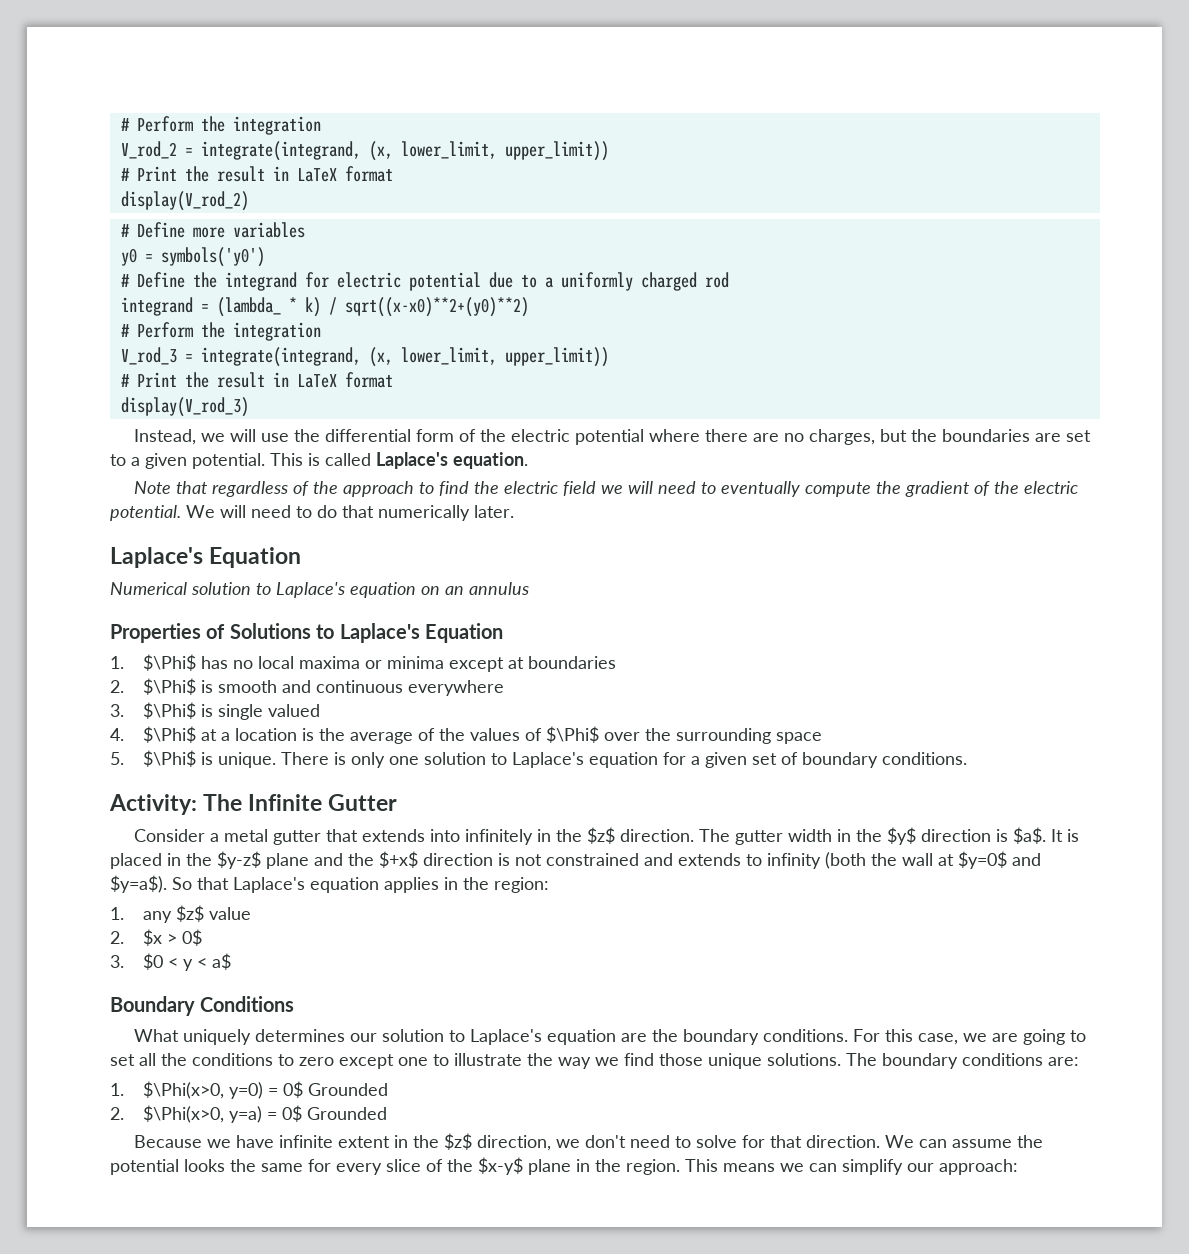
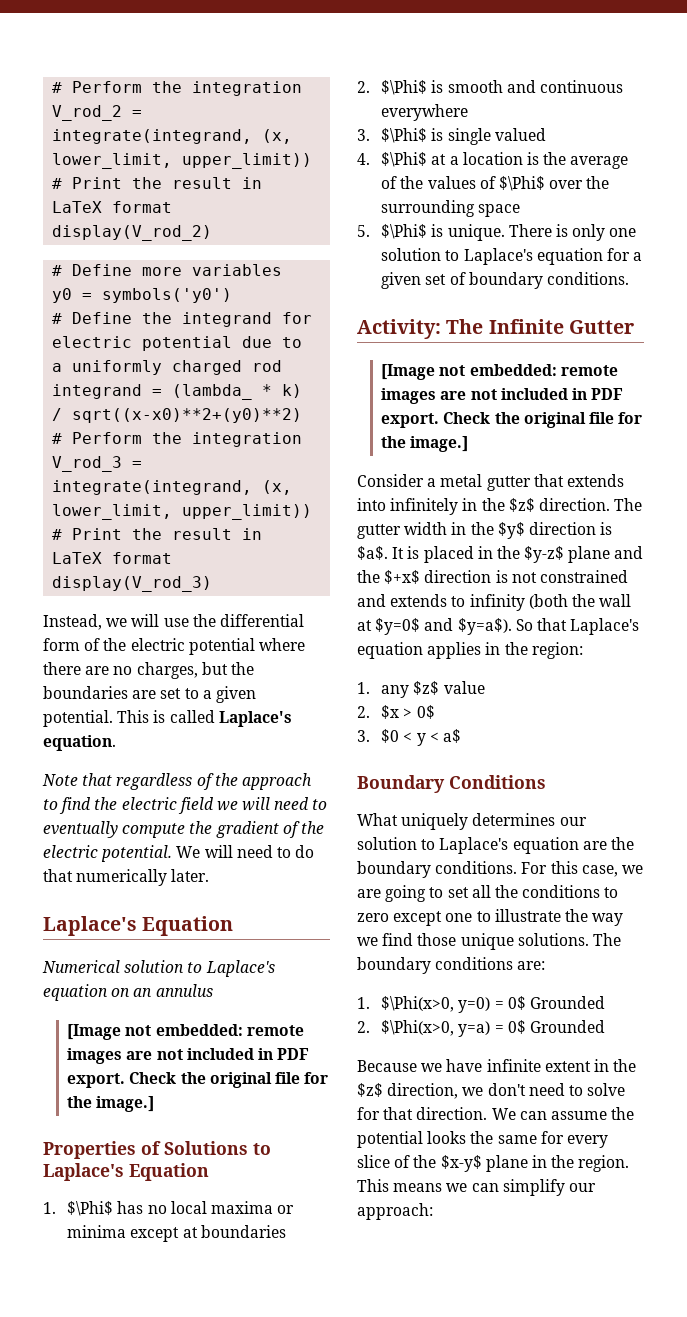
(529, 588) none -> [67,1024,304,1040] [67,1048,310,1064] [67,1072,329,1088] [67,1096,155,1112] // [Image not embedded: remote images are not included in PDF export. Check the original file for the image.]
(398, 802) none -> [381,364,618,380] [381,388,624,404] [381,412,643,428] [381,436,469,452] // [Image not embedded: remote images are not included in PDF export. Check the original file for the image.]

